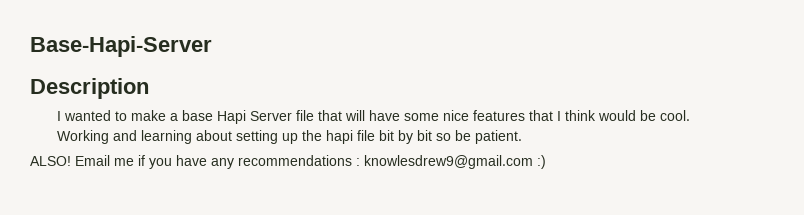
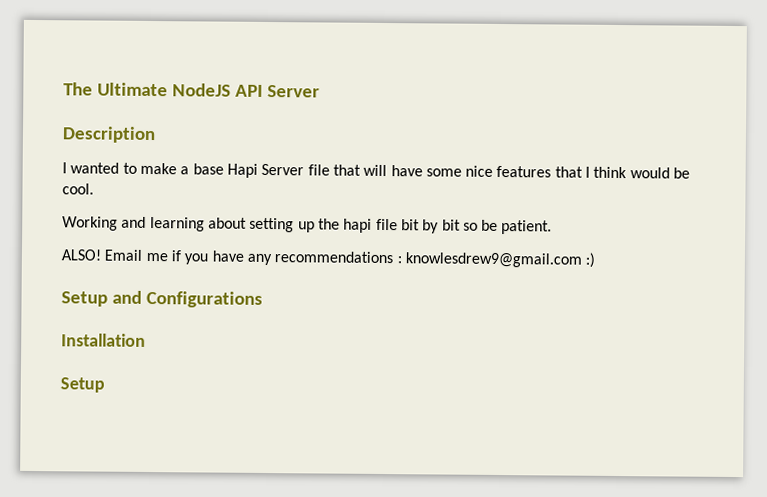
[30,36,212,57] Base-Hapi-Server -> [63,82,320,98] The Ultimate NodeJS API Server
(546, 162) none -> [61,290,263,308] [61,333,146,347] [60,377,105,393] // Setup and Configurations // Installation // Setup

